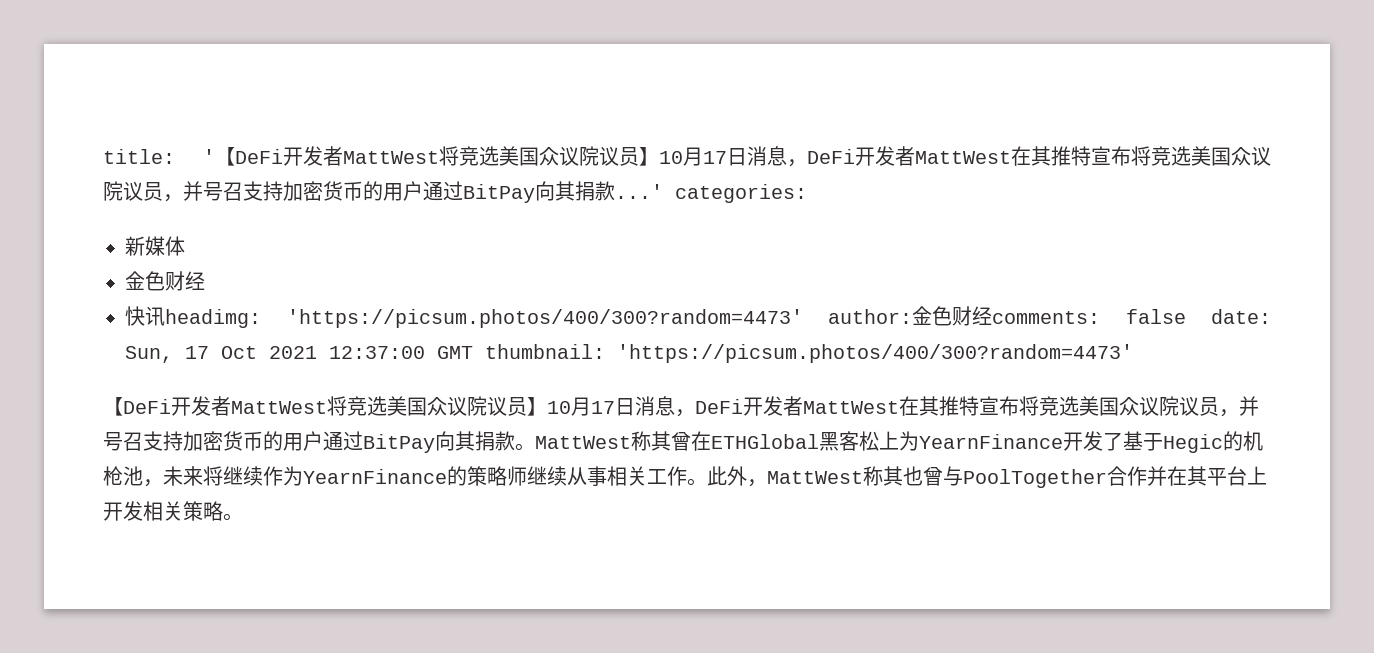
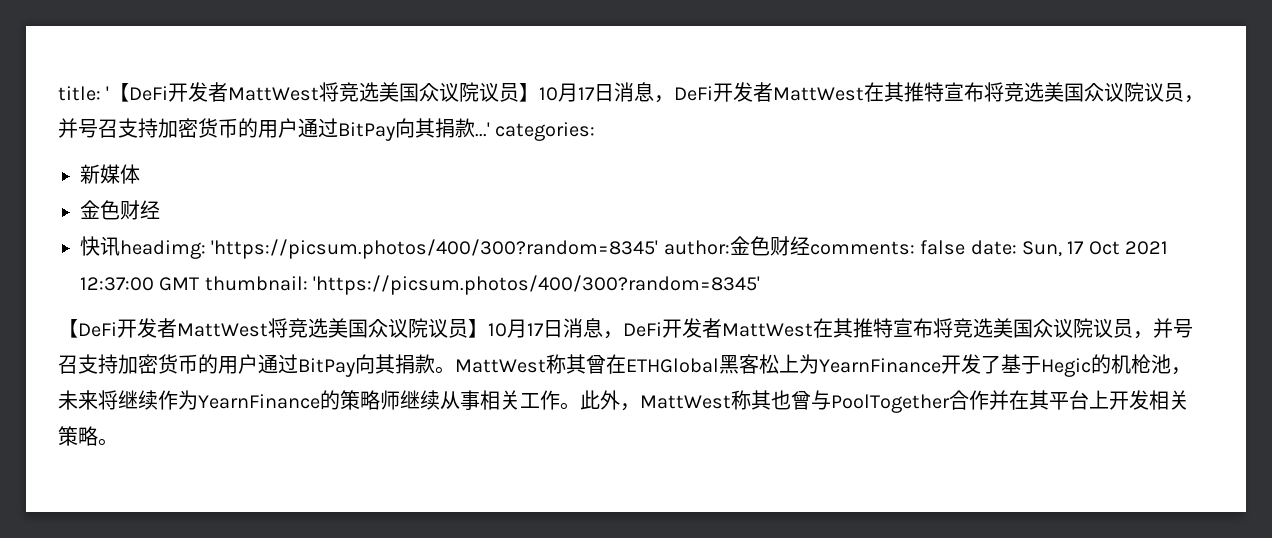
[286,309,803,328] 'https://picsum.photos/400/300?random=4473' -> [211,239,659,259] 'https://picsum.photos/400/300?random=8345'
[617,344,1133,363] 'https://picsum.photos/400/300?random=4473' -> [313,275,761,295] 'https://picsum.photos/400/300?random=8345'

